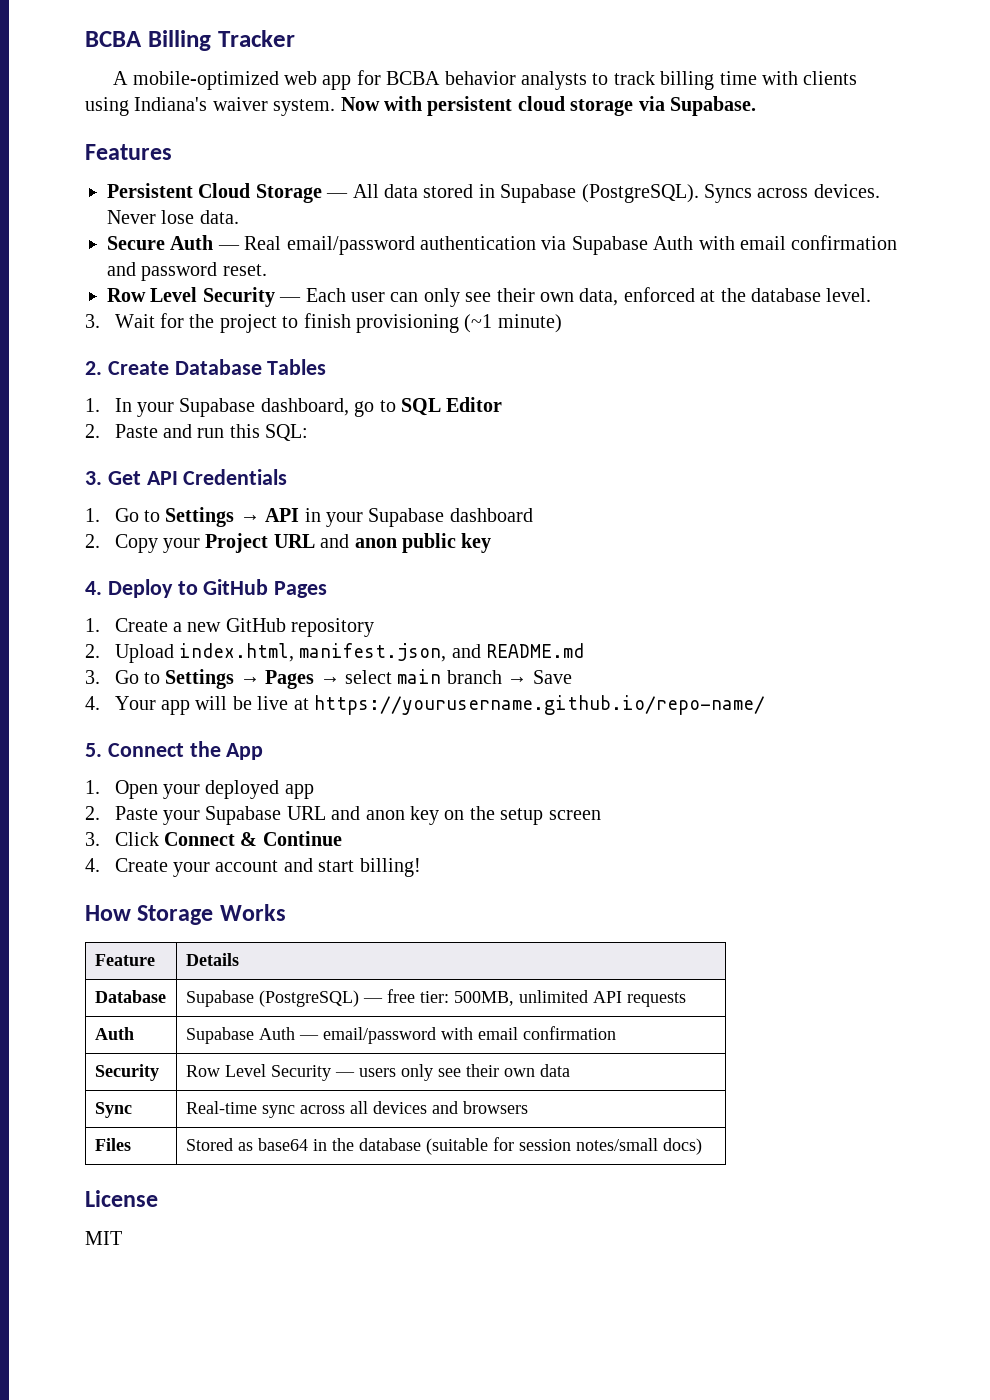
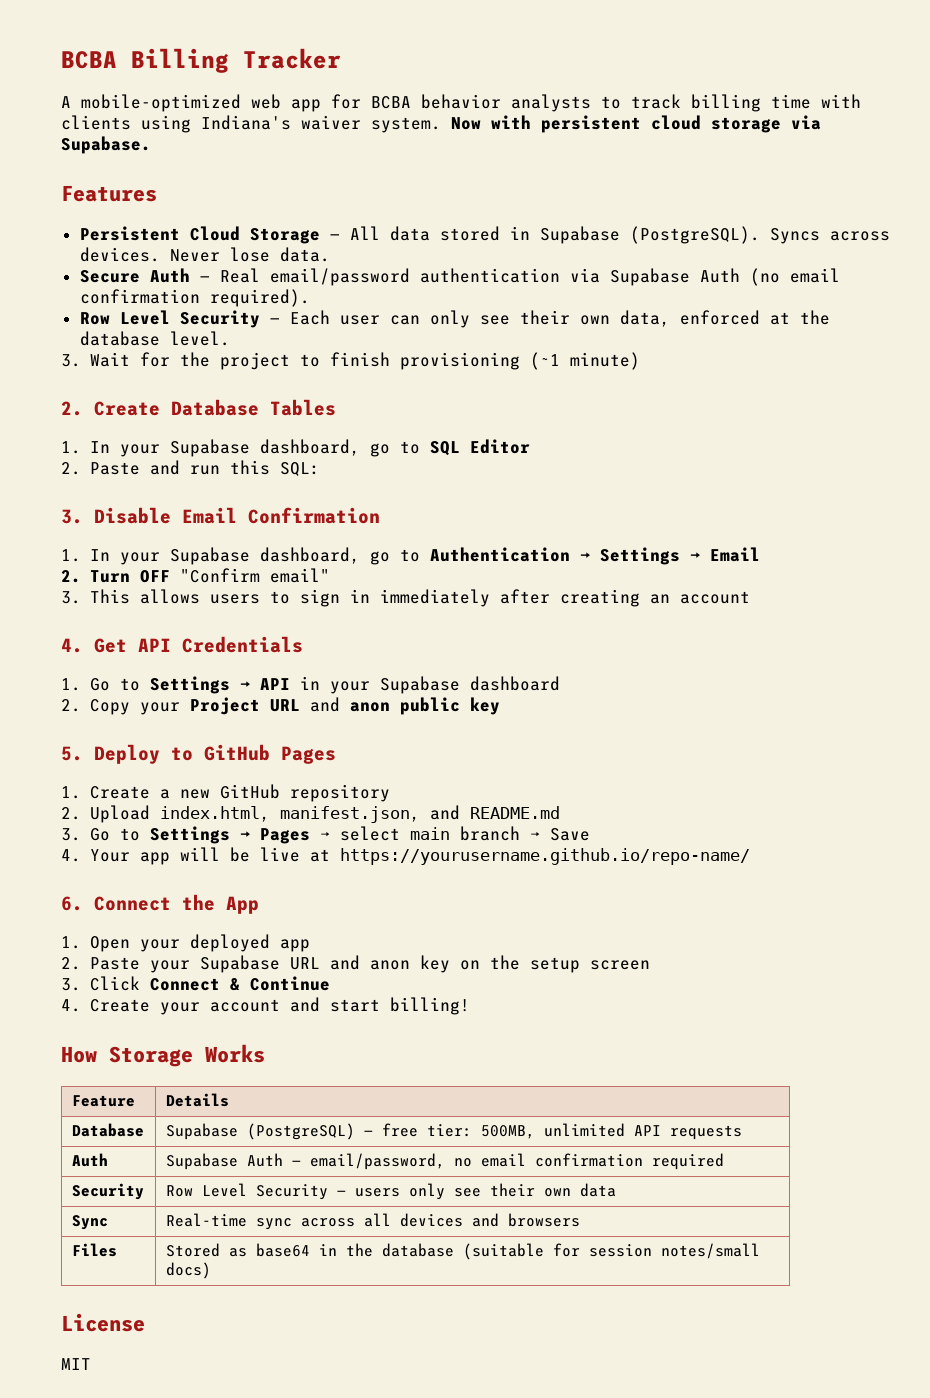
[698,235,898,250] [107,262,267,281] with email confirmation and password reset. -> [749,268,840,286] [79,289,310,307] (no email confirmation required).
(102, 478) none -> [94,507,380,524] [61,547,760,565] [61,568,330,583] [61,589,750,607] [61,638,83,653] Disable Email Confirmation // 1. In your Supabase dashboard, go to Authentication → Settings → Email // 2. Turn OFF "Confirm email" // 3. This allows users to sign in immediately after creating an account // 4.
[85,581,102,595] 4. -> [61,746,83,761] 5.
[85,743,102,757] 5. -> [61,896,83,911] 6.
[322,1026,616,1044] email/password with email confirmation -> [309,1153,724,1170] email/password, no email confirmation required

